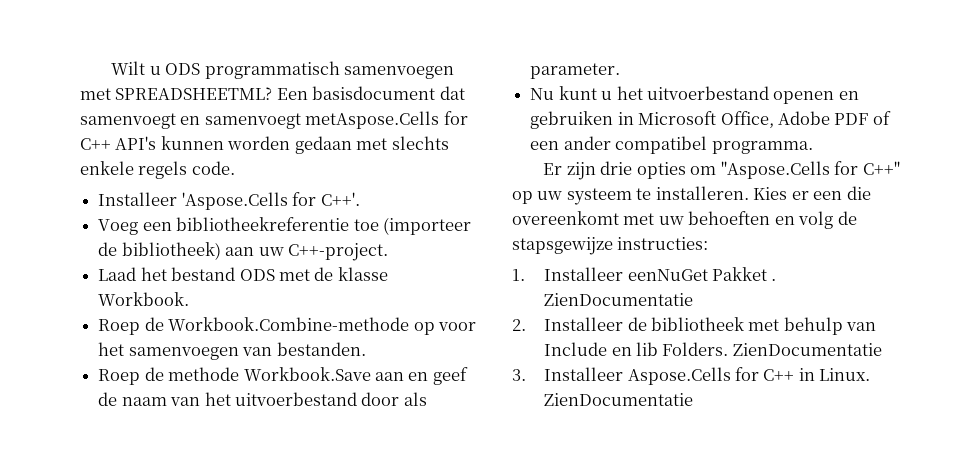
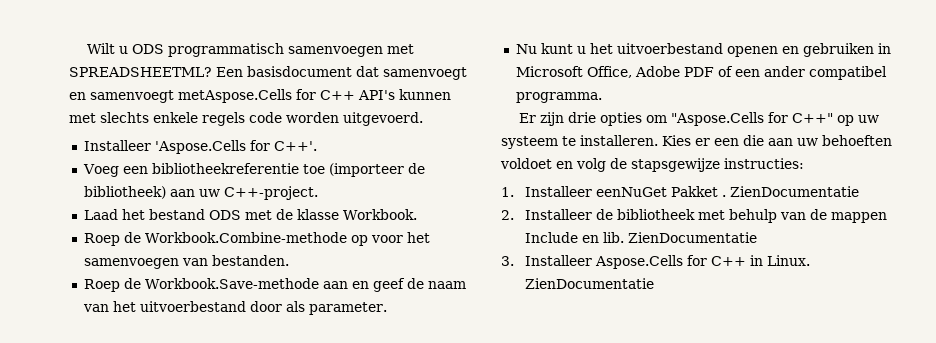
[227,136,352,154] worden gedaan -> (451, 94) none
[191,161,235,175] code. -> [249,112,423,126] code worden uitgevoerd.
[168,367,371,381] methode Workbook.Save -> [144,278,319,289] Workbook.Save-methode
[512,211,655,225] overeenkomt met -> [768,138,793,146] aan
(771, 218) none -> [500,158,552,169] voldoet
[544,342,729,356] Include en lib Folders. -> [810,209,888,223] [525,232,625,243] de mappen Include en lib.

